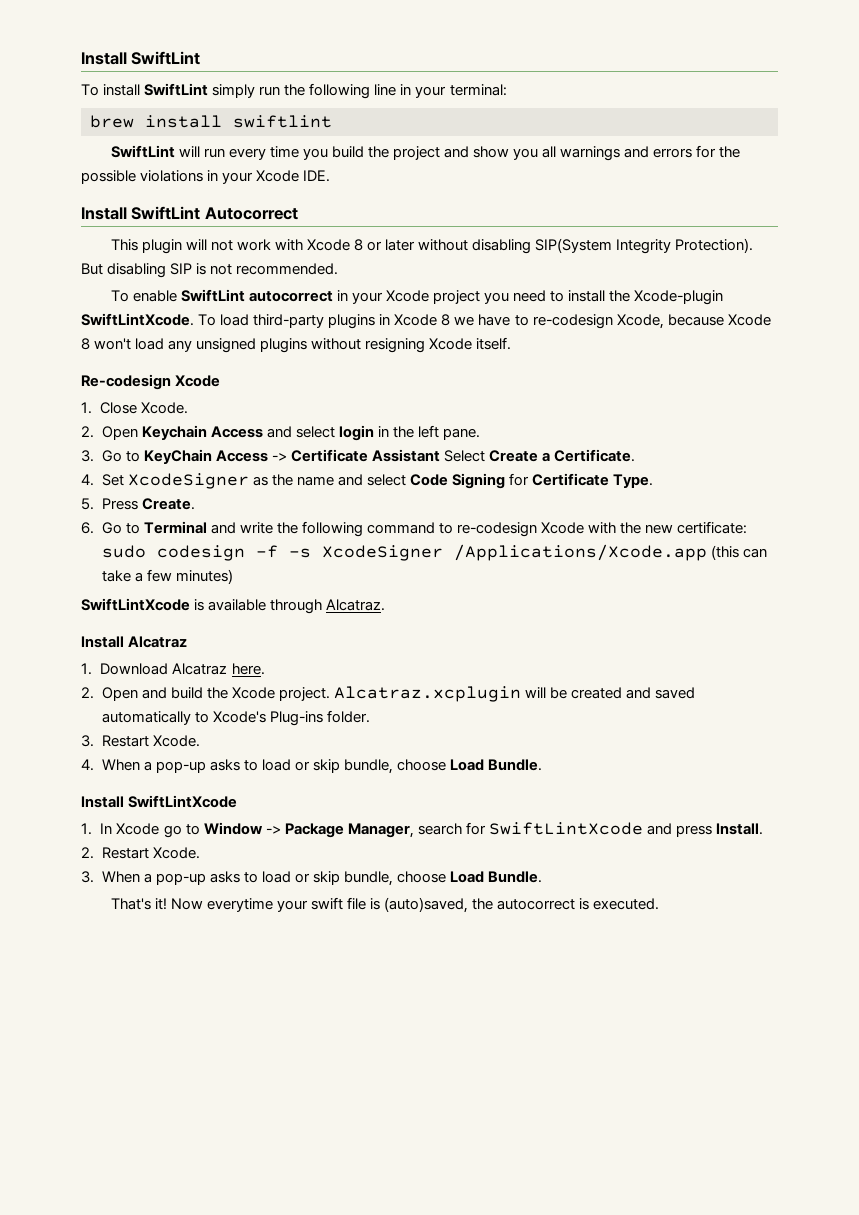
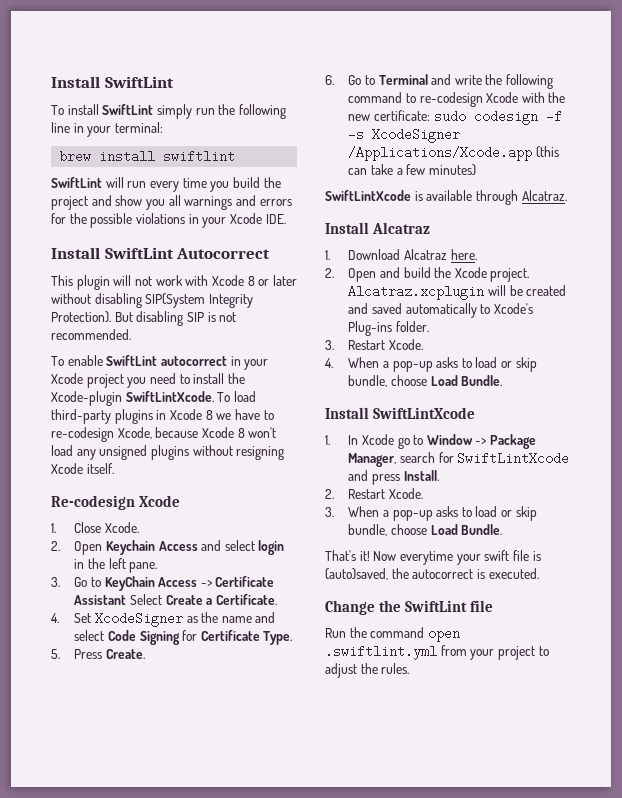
(660, 904) none -> [325,600,493,615] [325,627,460,642] [325,645,549,660] [325,663,410,678] // Change the SwiftLint file // Run the command open .swiftlint.yml from your project to adjust the rules.

